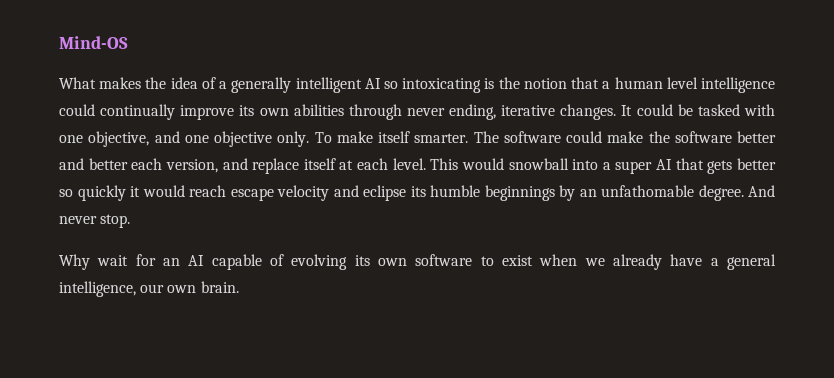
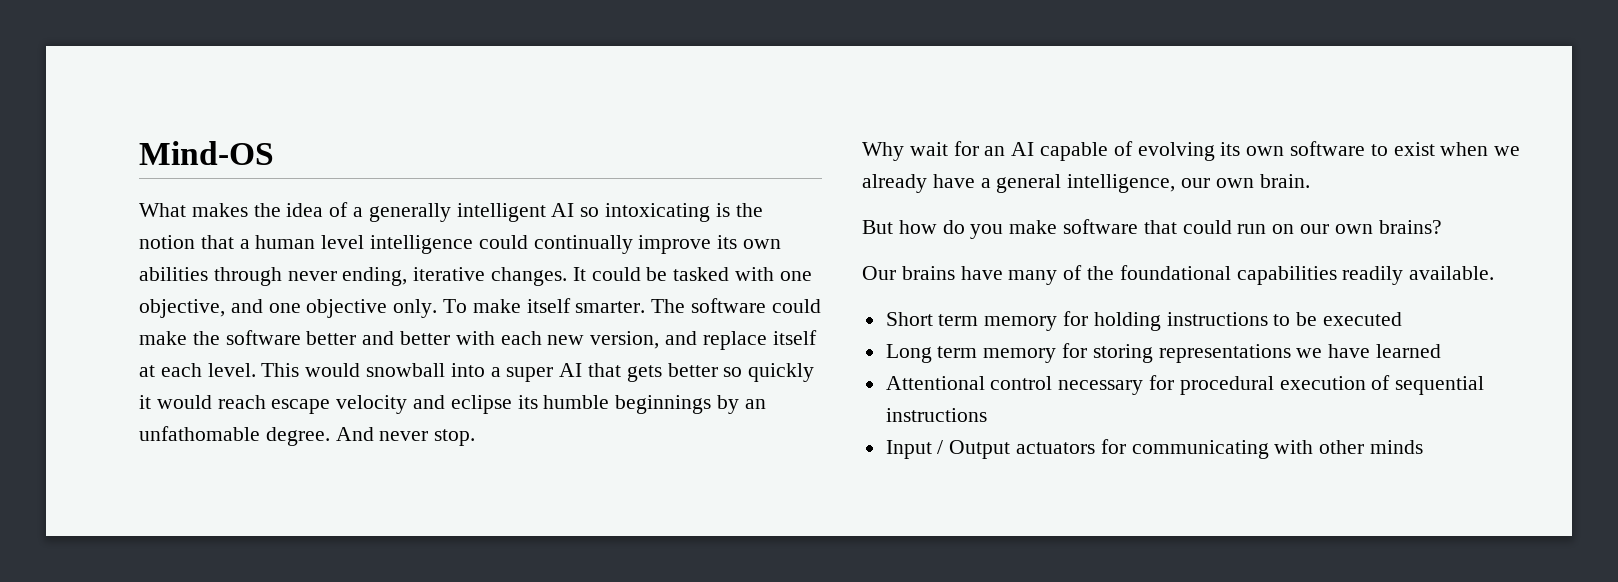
[131,158,163,170] each -> [455,331,585,345] with each new
(239, 287) none -> [862,219,1442,239] [862,265,1495,285] [885,311,1403,331] [885,343,1442,363] [885,375,1485,395] [885,408,987,422] [885,439,1424,459] // But how do you make software that could run on our own brains? // Our brains have many of the foundational capabilities readily available. // Short term memory for holding instructions to be executed // Long term memory for storing representations we have learned // Attentional control necessary for procedural execution of sequential instructions // Input / Output actuators for communicating with other minds

